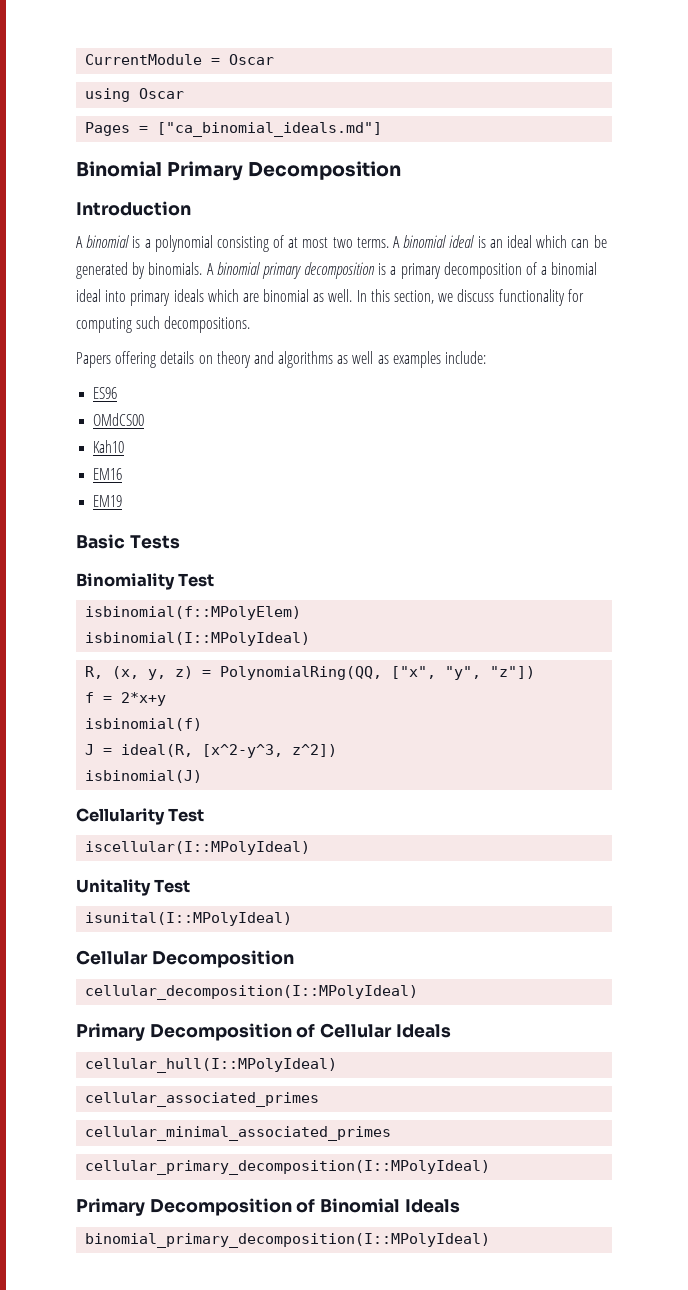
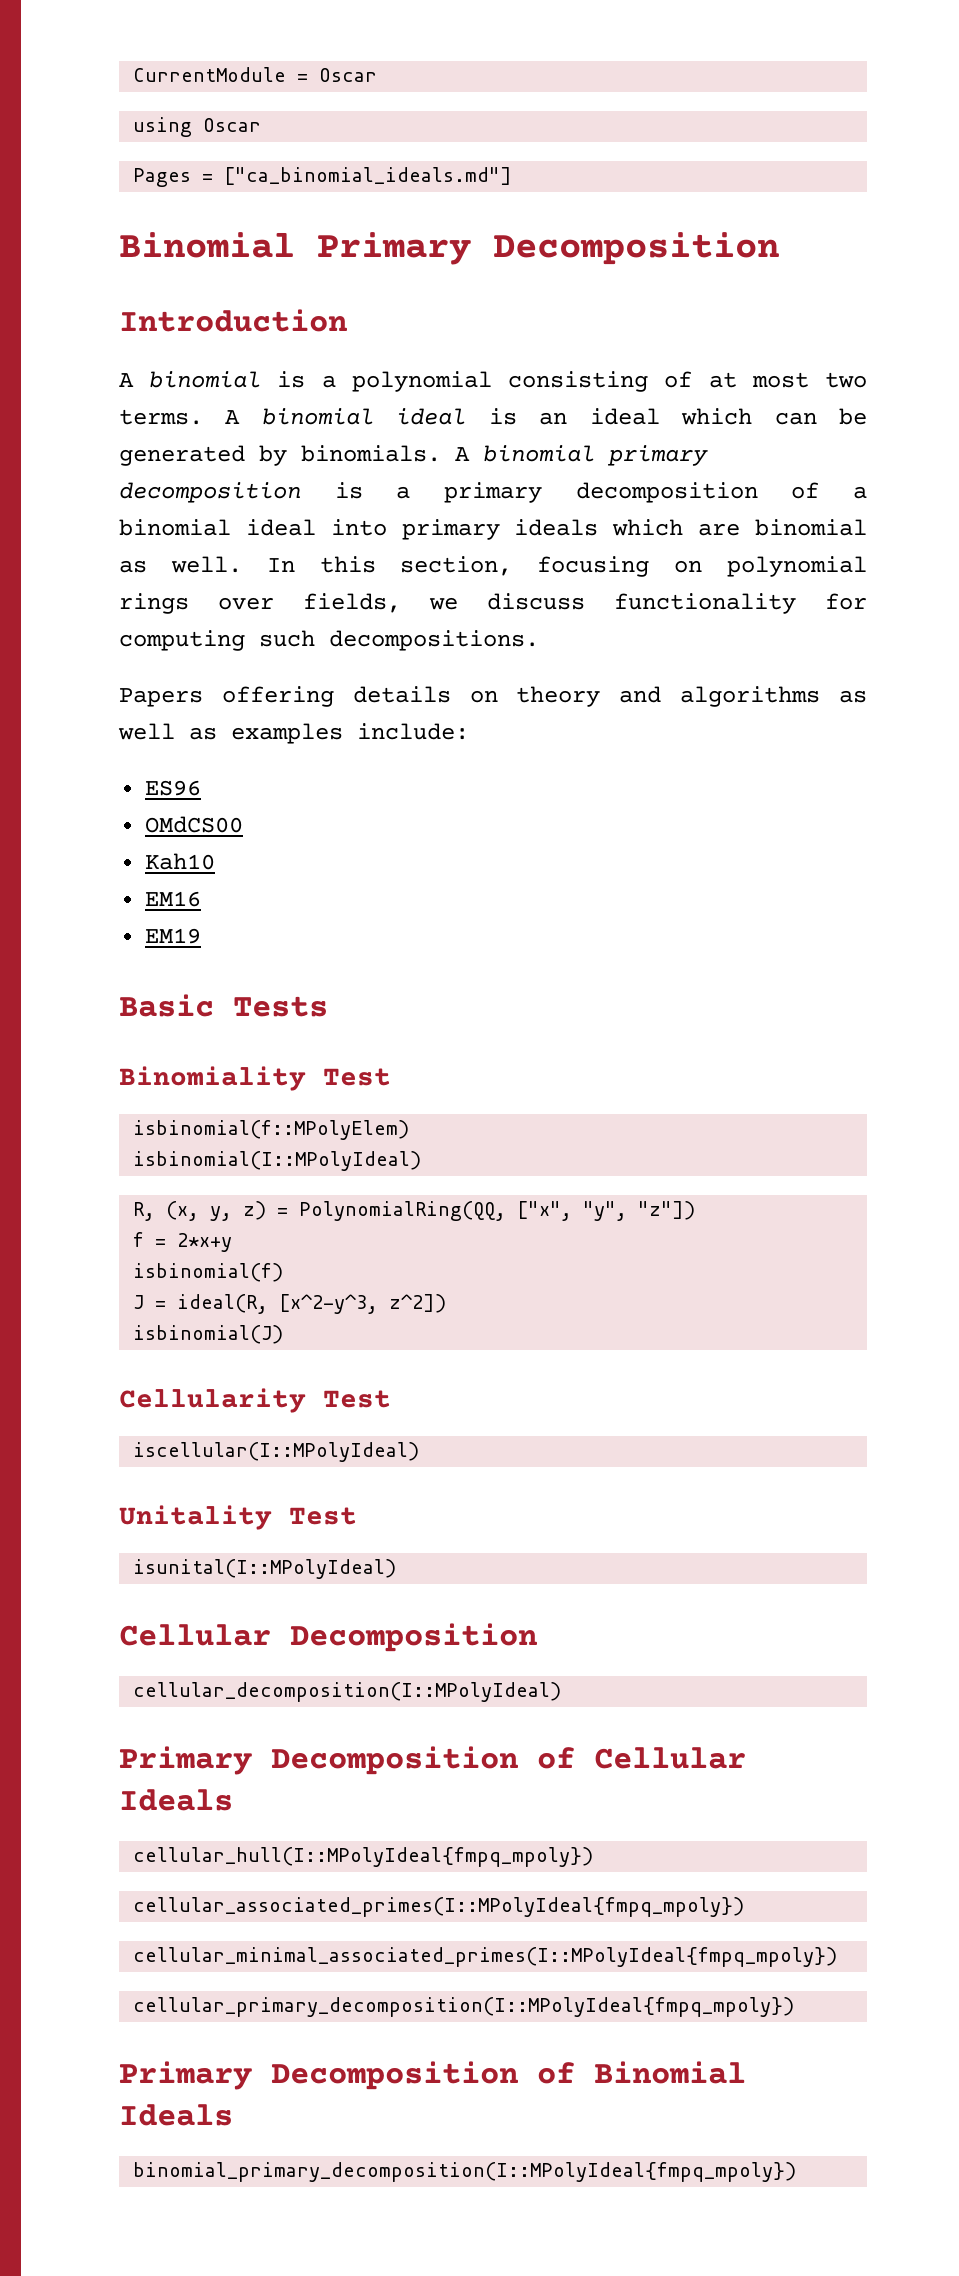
(435, 297) none -> [537,556,867,577] [119,593,401,614] focusing on polynomial rings over fields,
[85,1058,338,1073] [85,1092,320,1107] [85,1126,392,1141] [85,1160,491,1175] cellular_hull(I::MPolyIdeal) // cellular_associated_primes // cellular_minimal_associated_primes // cellular_primary_decomposition(I::MPolyIdeal) -> [133,1847,594,1867] [133,1897,745,1917] [133,1947,838,1967] [133,1997,795,2017] cellular_hull(I::MPolyIdeal{fmpq_mpoly}) // cellular_associated_primes(I::MPolyIdeal{fmpq_mpoly}) // cellular_minimal_associated_primes(I::MPolyIdeal{fmpq_mpoly}) // cellular_primary_decomposition(I::MPolyIdeal{fmpq_mpoly})
[85,1233,491,1248] binomial_primary_decomposition(I::MPolyIdeal) -> [133,2162,797,2182] binomial_primary_decomposition(I::MPolyIdeal{fmpq_mpoly})

